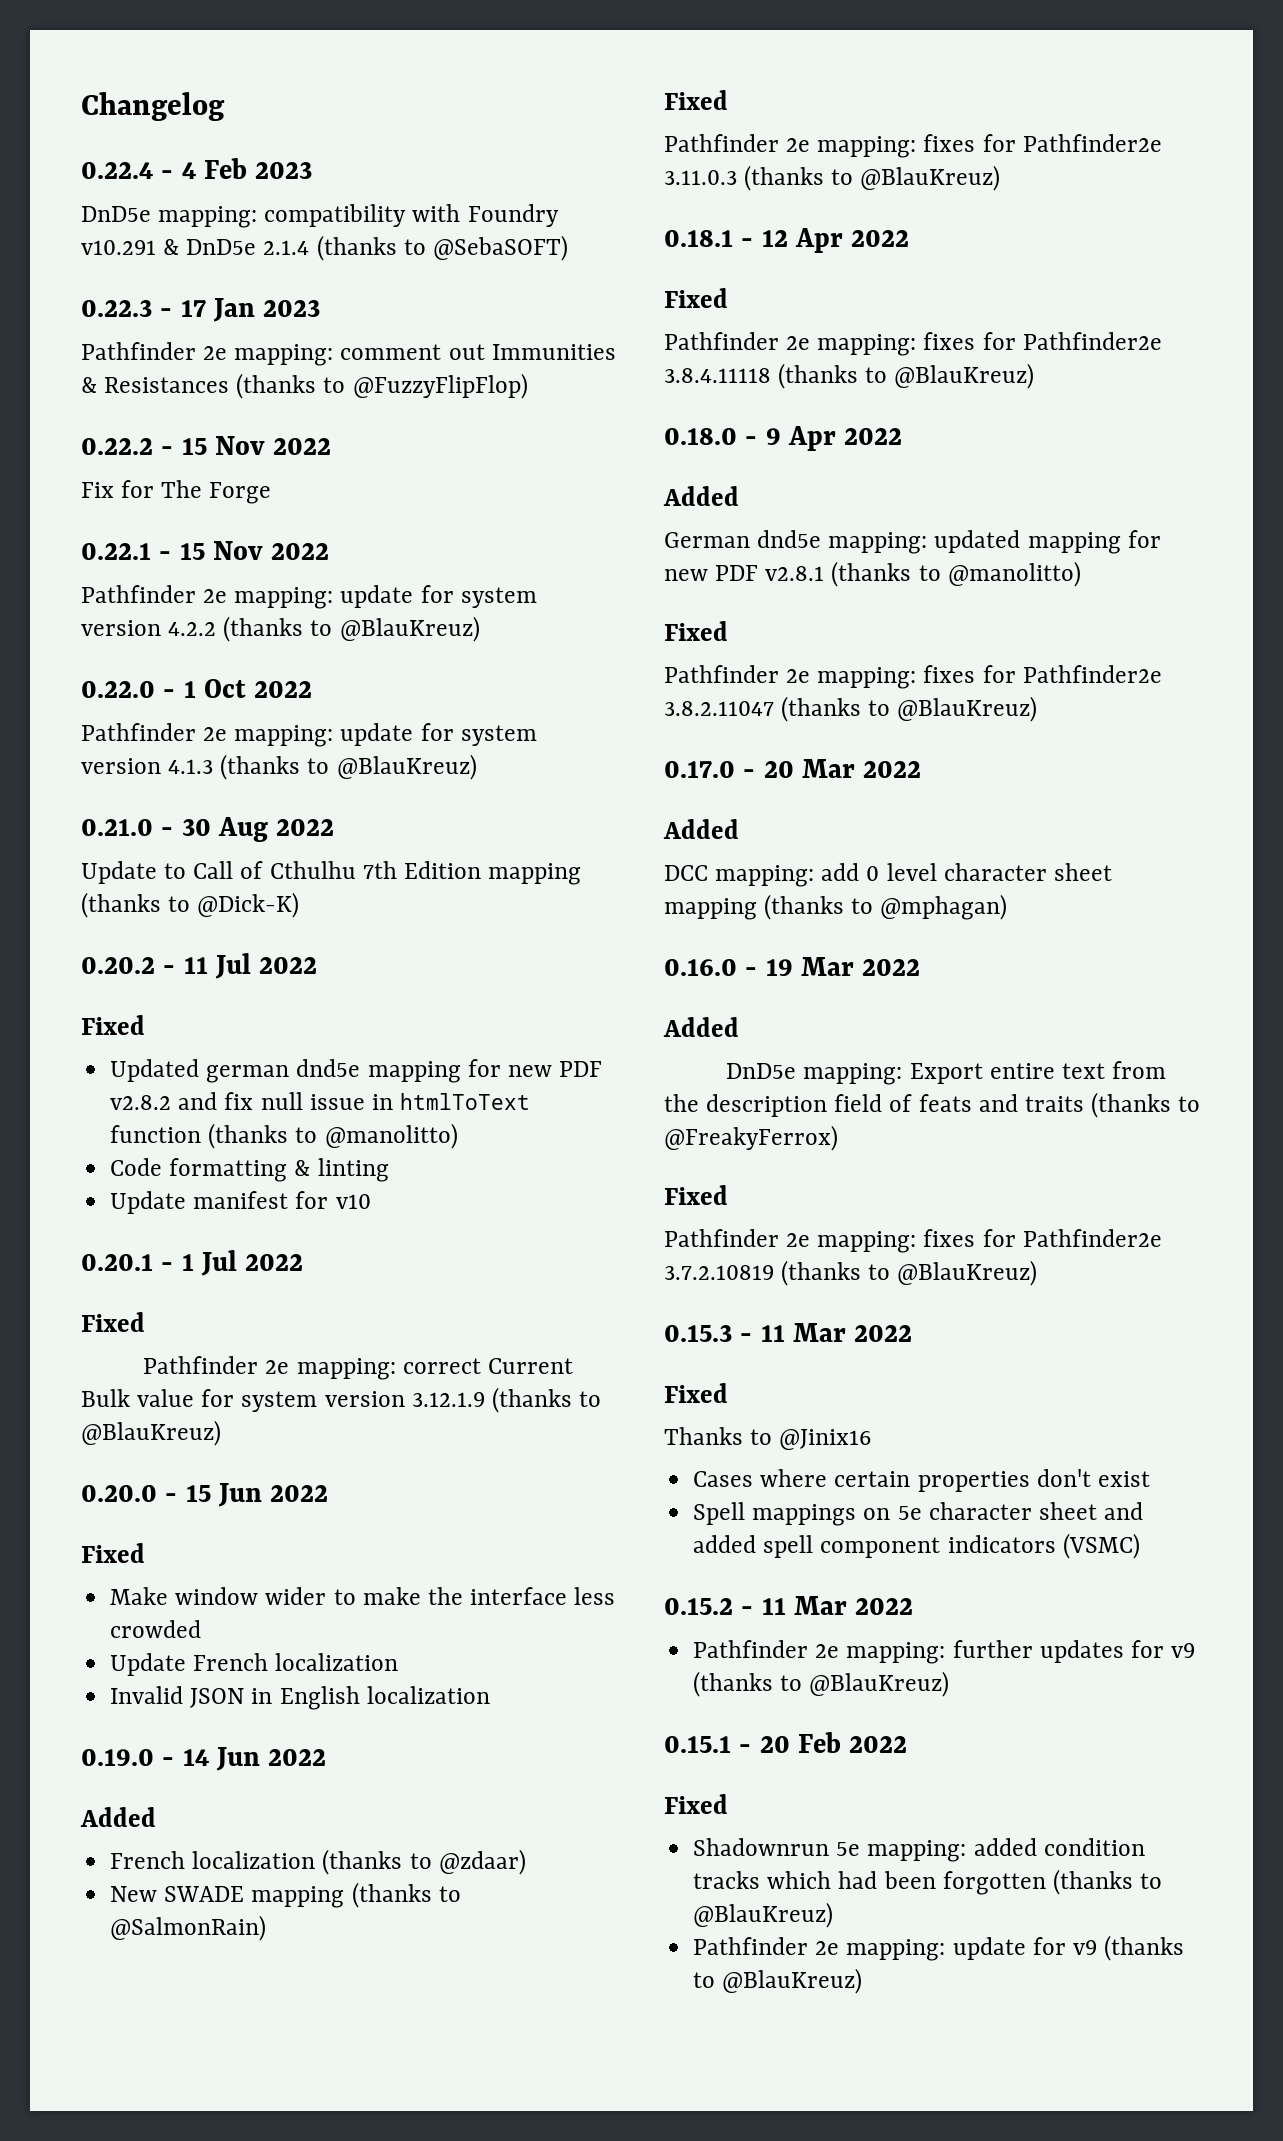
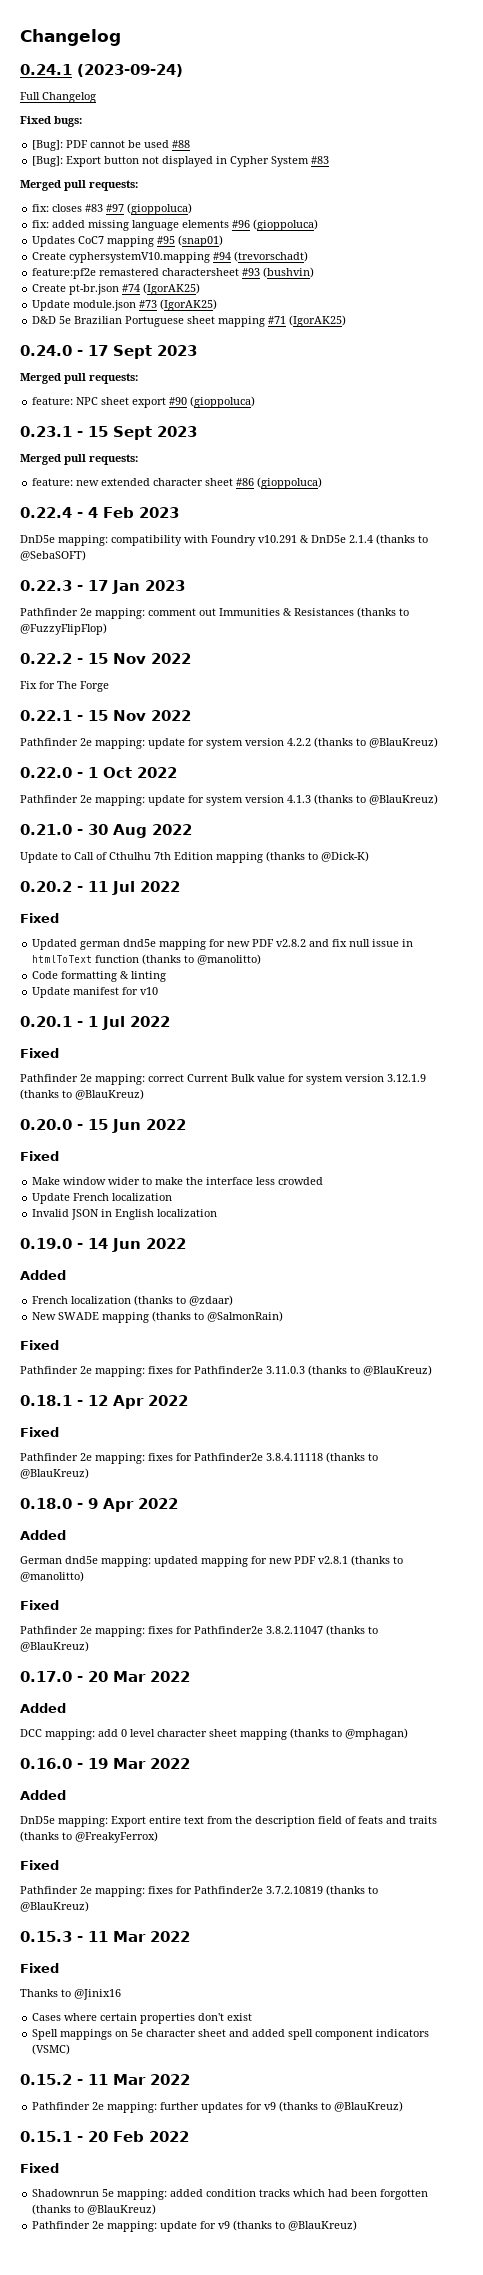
[81,92,225,121] Changelog -> [20,29,121,46] [20,64,183,77] [20,92,96,103] [20,116,82,127] [32,140,191,151] [32,156,330,167] [20,180,138,191] [32,203,193,215] [32,219,319,231] [32,235,224,247] [32,251,309,263] [32,267,315,279] [32,283,201,295] [32,299,218,311] [32,315,347,327] [20,345,197,359] [20,373,138,384] [32,396,256,408] [20,426,197,440] [20,454,138,465] [32,477,323,489] Changelog // 0.24.1 (2023-09-24) // Full Changelog // Fixed bugs: // [Bug]: PDF cannot be used #88 // [Bug]: Export button not displayed in Cypher System #83 // Merged pull requests: // fix: closes #83 #97 (gioppoluca) // fix: added missing language elements #96 (gioppoluca) // Updates CoC7 mapping #95 (snap01) // Create cyphersystemV10.mapping #94 (trevorschadt) // feature:pf2e remastered charactersheet #93 (bushvin) // Create pt-br.json #74 (IgorAK25) // Update module.json #73 (IgorAK25) // D&D 5e Brazilian Portuguese sheet mapping #71 (IgorAK25) // 0.24.0 - 17 Sept 2023 // Merged pull requests: // feature: NPC sheet export #90 (gioppoluca) // 0.23.1 - 15 Sept 2023 // Merged pull requests: // feature: new extended character sheet #86 (gioppoluca)

